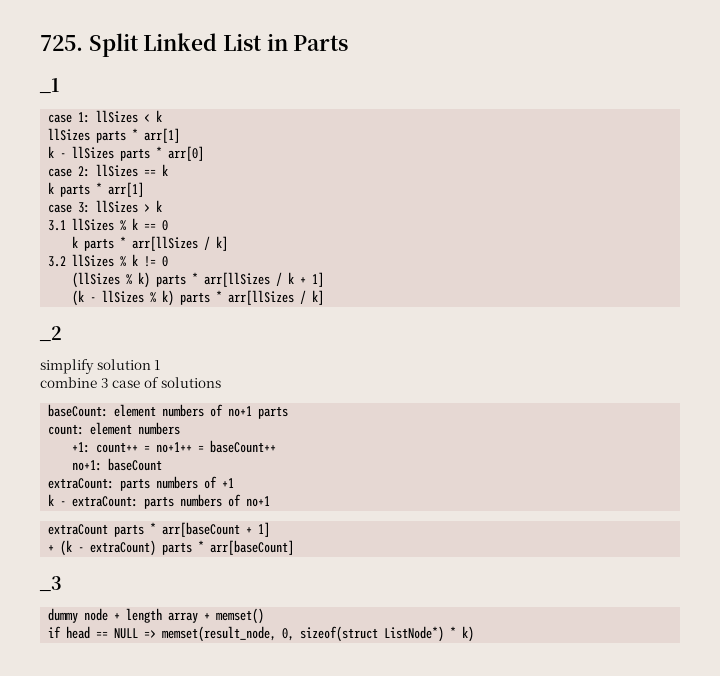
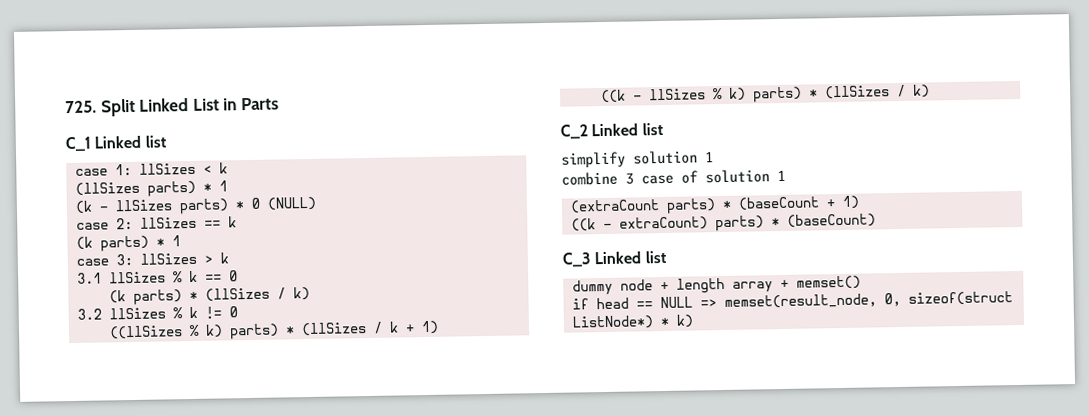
[39,78,59,94] _1 -> [65,135,167,152] C_1 Linked list
[48,128,181,143] [48,146,205,161] llSizes parts * arr[1] // k - llSizes parts * arr[0] -> [74,180,228,197] [74,196,316,215] (llSizes parts) * 1 // (k - llSizes parts) * 0 (NULL)
[48,182,145,197] k parts * arr[1] -> [75,235,181,252] (k parts) * 1
[72,236,229,251] k parts * arr[llSizes / k] -> [108,286,310,305] (k parts) * (llSizes / k)
[72,272,271,288] (llSizes % k) parts * arr[llSizes -> [108,322,367,340] ((llSizes % k) parts) * (llSizes
[312,272,325,287] [72,290,85,306] 1] // (k -> [420,320,439,335] [600,89,626,104] 1) // ((k
[180,290,325,305] [39,326,62,342] parts * arr[llSizes / k] // _2 -> [751,84,930,103] [560,122,664,139] parts) * (llSizes / k) // C_2 Linked list
[160,377,221,388] [48,404,289,419] [48,422,181,435] [72,440,277,453] [72,458,163,471] [48,476,235,491] [48,494,271,509] [48,522,271,537] [48,540,295,556] [39,576,62,592] solutions // baseCount: element numbers of no+1 parts // count: element numbers // +1: count++ = no+1++ = baseCount++ // no+1: baseCount // extraCount: parts numbers of +1 // k - extraCount: parts numbers of no+1 // extraCount parts * arr[baseCount + 1] // + (k - extraCount) parts * arr[baseCount] // _3 -> [705,169,786,184] [569,195,860,214] [570,213,876,232] [562,250,667,267] solution 1 // (extraCount parts) * (baseCount + 1) // ((k - extraCount) parts) * (baseCount) // C_3 Linked list

